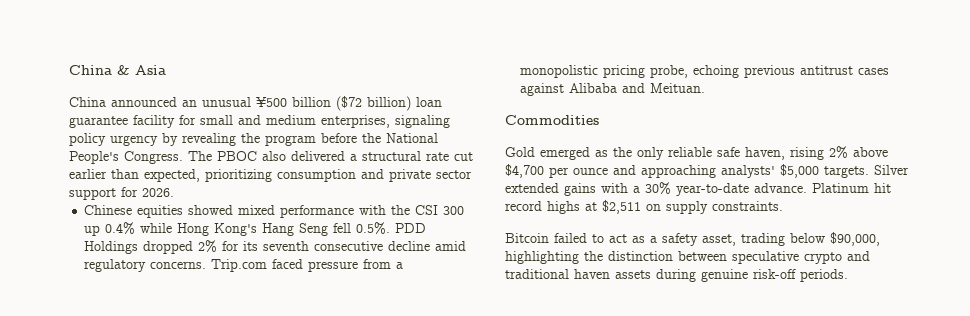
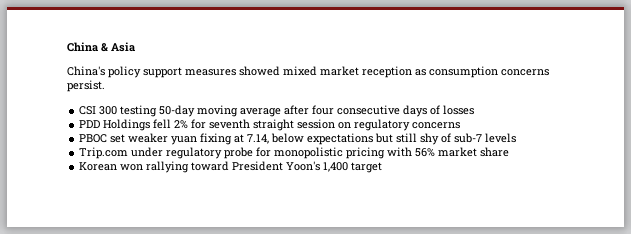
[69,96,442,111] [69,115,450,128] [69,133,438,146] [69,151,473,164] [69,169,472,182] [69,187,174,200] [84,205,465,218] [84,222,391,236] China announced an unusual ¥500 billion ($72 billion) loan guarantee facility for small and medium enterprises, signaling policy urgency by revealing the program before the National People's Congress. The PBOC also delivered a structural rate cut earlier than expected, prioritizing consumption and private sector support for 2026. // Chinese equities showed mixed performance with the CSI 300 up 0.4% while Hong Kong's Hang Seng fell 0.5%. -> [67,66,549,78] [67,80,105,92] [79,105,475,117] China's policy support measures showed mixed market reception as consumption concerns persist. // CSI 300 testing 50-day moving average after four consecutive days of losses //
[143,241,194,254] dropped -> [153,119,172,129] fell
[243,241,467,251] [84,259,404,272] [520,65,890,78] [520,83,706,96] [505,115,599,125] [505,146,888,160] [505,164,909,178] [505,182,891,196] [505,200,783,214] [505,232,880,246] [505,251,870,264] [505,269,848,282] its seventh consecutive decline amid regulatory concerns. Trip.com faced pressure from a monopolistic pricing probe, echoing previous antitrust cases against Alibaba and Meituan. // Commodities // Gold emerged as the only reliable safe haven, rising 2% above $4,700 per ounce and approaching analysts' $5,000 targets. Silver extended gains with a 30% year-to-date advance. Platinum hit record highs at $2,511 on supply constraints. // Bitcoin failed to act as a safety asset, trading below $90,000, highlighting the distinction between speculative crypto and traditional haven assets during genuine risk-off periods. -> [209,119,461,131] [79,133,517,145] [79,147,510,159] [79,161,383,173] seventh straight session on regulatory concerns // PBOC set weaker yuan fixing at 7.14, below expectations but still shy of sub-7 levels // Trip.com under regulatory probe for monopolistic pricing with 56% market share // Korean won rallying toward President Yoon's 1,400 target

